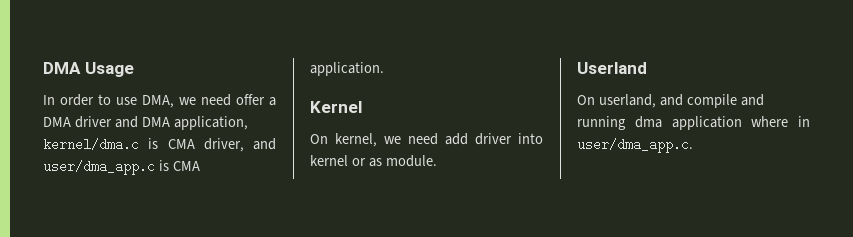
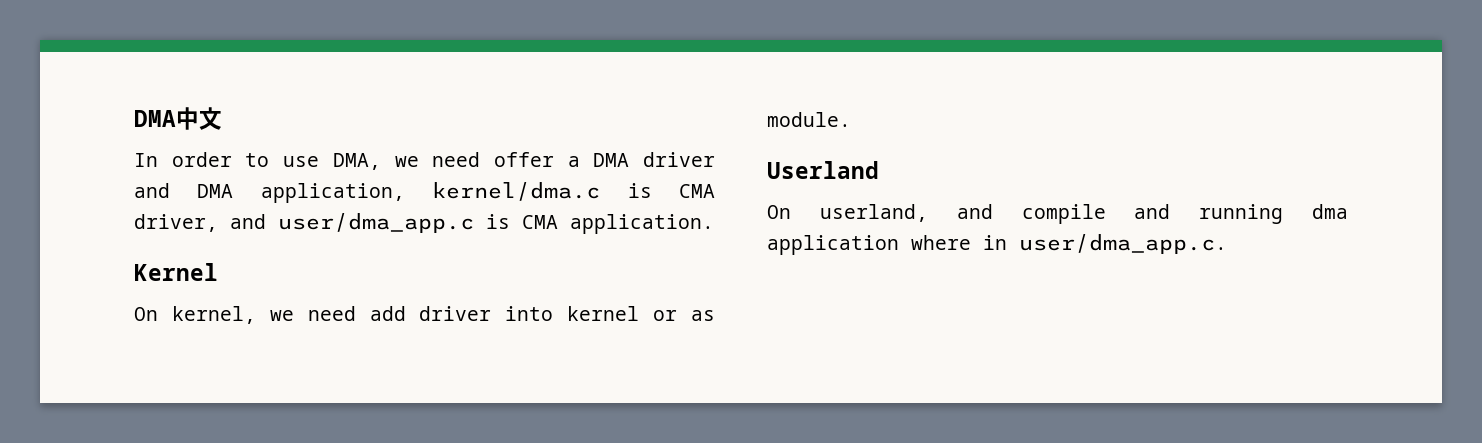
[43,62,134,77] DMA Usage -> [134,107,222,130] DMA中文

